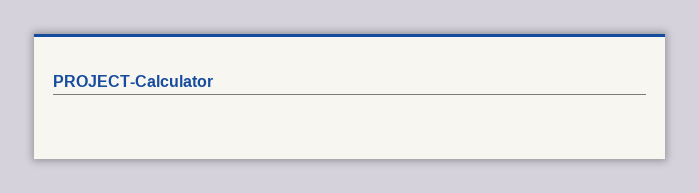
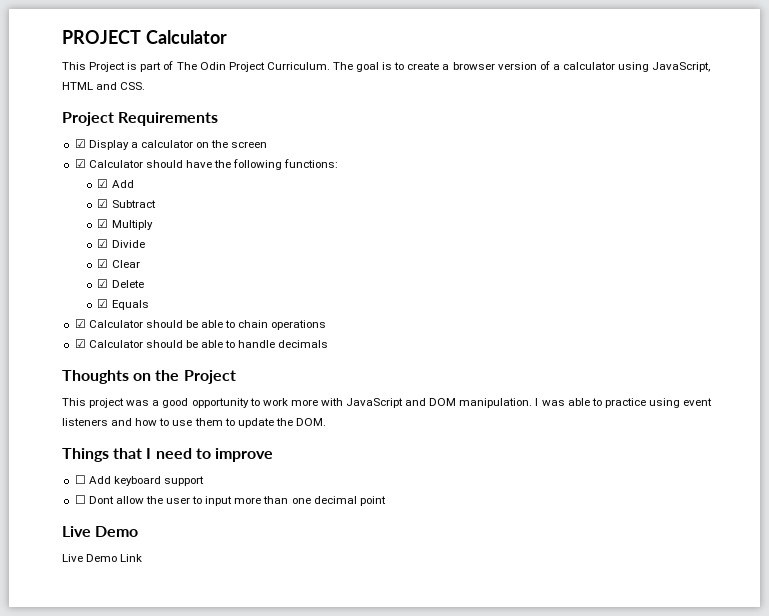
[53,75,213,87] PROJECT-Calculator -> [62,30,227,44] [62,61,711,72] [62,82,146,90] [62,112,219,126] [74,139,268,150] [74,159,339,170] [97,179,134,188] [97,199,156,208] [97,219,153,230] [97,239,145,248] [97,259,140,268] [97,279,144,288] [97,299,149,310] [74,319,327,330] [74,339,329,348] [62,370,236,384] [62,398,713,408] [62,418,326,428] [62,448,273,462] [74,475,204,486] [74,495,386,506] [62,526,139,537] [62,554,143,562] PROJECT Calculator // This Project is part of The Odin Project Curriculum. The goal is to create a browser version of a calculator using JavaScript, HTML and CSS. // Project Requirements // ☑ Display a calculator on the screen // ☑ Calculator should have the following functions: // ☑ Add // ☑ Subtract // ☑ Multiply // ☑ Divide // ☑ Clear // ☑ Delete // ☑ Equals // ☑ Calculator should be able to chain operations // ☑ Calculator should be able to handle decimals // Thoughts on the Project // This project was a good opportunity to work more with JavaScript and DOM manipulation. I was able to practice using event listeners and how to use them to update the DOM. // Things that I need to improve // ☐ Add keyboard support // ☐ Dont allow the user to input more than one decimal point // Live Demo // Live Demo Link

